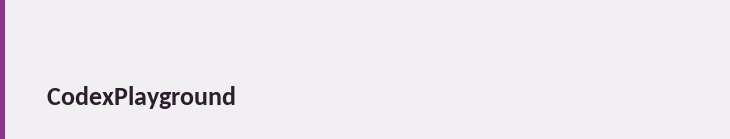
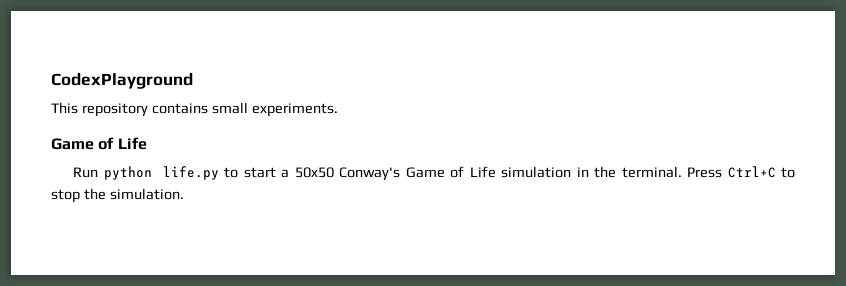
(236, 97) none -> [51,102,338,117] [51,137,147,150] [73,166,795,181] [51,188,184,203] // This repository contains small experiments. // Game of Life // Run python life.py to start a 50x50 Conway's Game of Life simulation in the terminal. Press Ctrl+C to stop the simulation.

